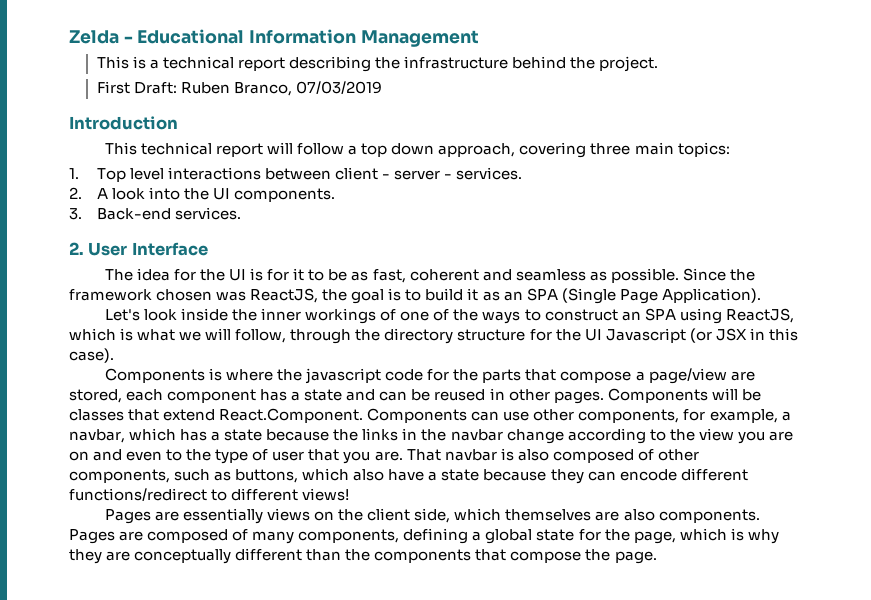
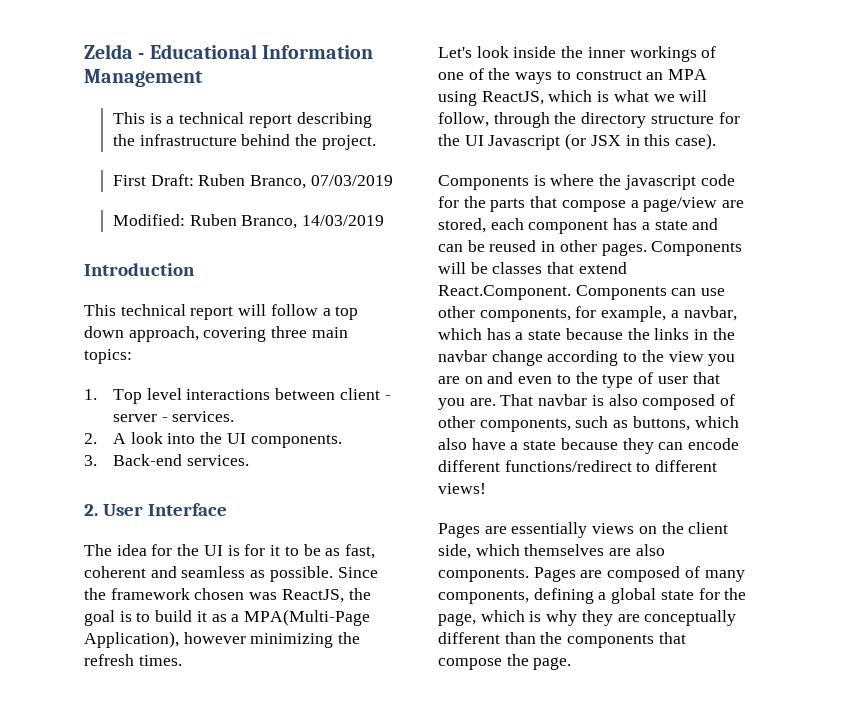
(382, 87) none -> [113,214,385,229] // Modified: Ruben Branco, 14/03/2019
[503,288,761,304] an SPA (Single Page Application). -> [231,609,371,626] [84,631,361,648] [84,654,182,666] a MPA(Multi-Page Application), however minimizing the refresh times.
[644,308,676,321] SPA -> [668,69,708,80] MPA

